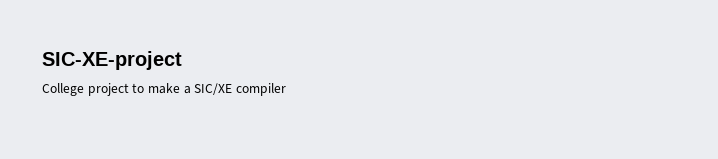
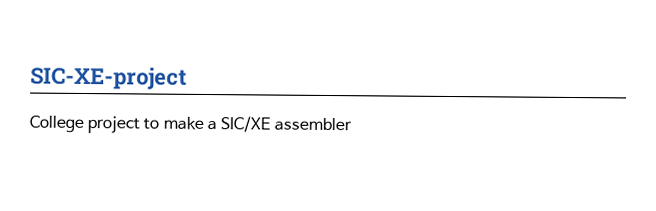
[235,83,286,96] compiler -> [274,117,353,132] assembler

